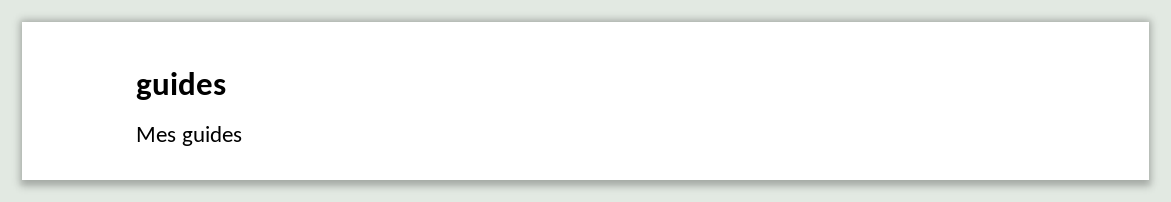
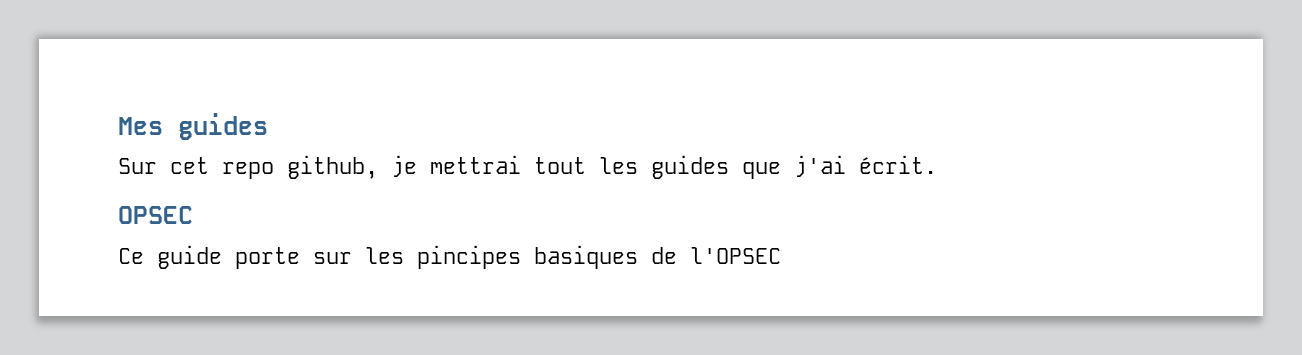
(136, 86) none -> [118,117,163,135] Mes
[136,126,243,146] Mes guides -> [118,155,937,179] [118,206,193,224] [118,245,781,269] Sur cet repo github, je mettrai tout les guides que j'ai écrit. // OPSEC // Ce guide porte sur les pincipes basiques de l'OPSEC

